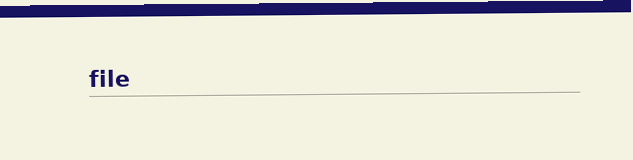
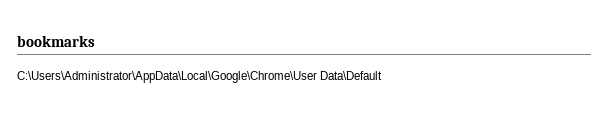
[88,69,131,87] file -> [17,35,95,47] [17,71,383,83] bookmarks // C:\Users\Administrator\AppData\Local\Google\Chrome\User Data\Default

